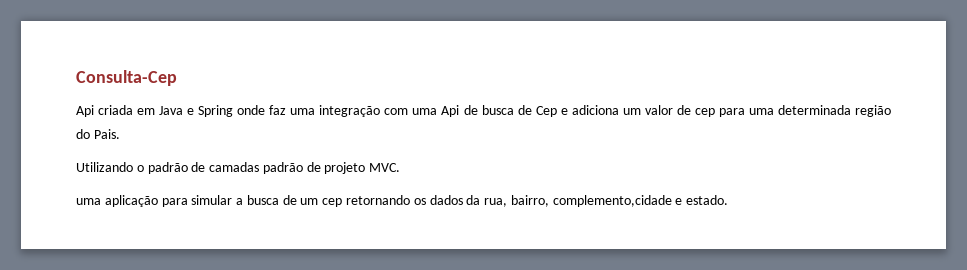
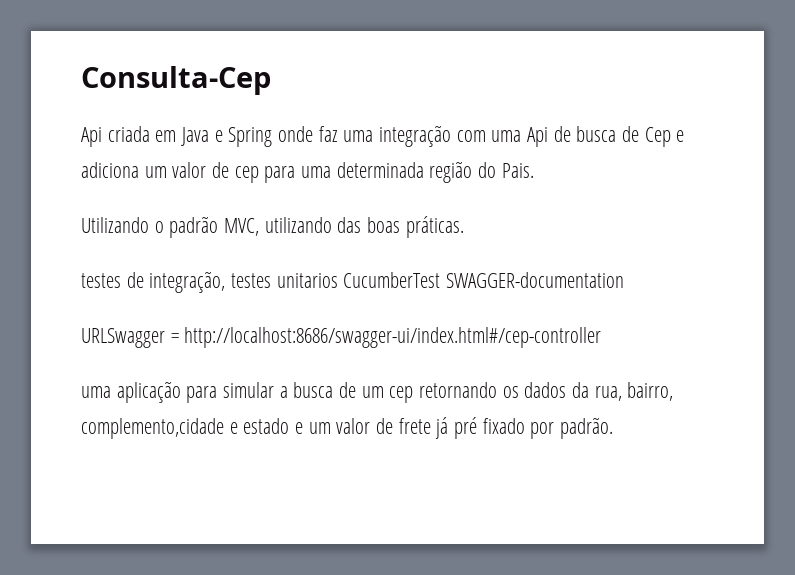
[191,162,401,174] de camadas padrão de projeto MVC. -> [224,216,464,238] [81,271,625,293] [81,327,602,348] MVC, utilizando das boas práticas. // testes de integração, testes unitarios CucumberTest SWAGGER-documentation // URLSwagger = http://localhost:8686/swagger-ui/index.html#/cep-controller
[686,195,729,205] estado. -> [243,417,614,439] estado e um valor de frete já pré fixado por padrão.

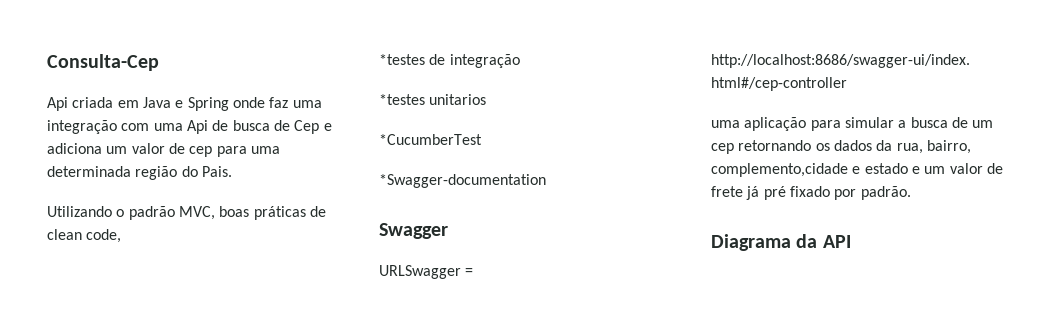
[264,216,464,238] [81,271,625,293] utilizando das boas práticas. // testes de integração, testes unitarios CucumberTest SWAGGER-documentation -> [219,206,326,220] [47,229,122,243] [379,54,520,68] [379,94,487,105] [379,134,482,145] [379,174,546,188] [379,223,448,239] boas práticas de clean code, // *testes de integração // *testes unitarios // *CucumberTest // *Swagger-documentation // Swagger
(614, 428) none -> [711,234,851,251] // Diagrama da API

